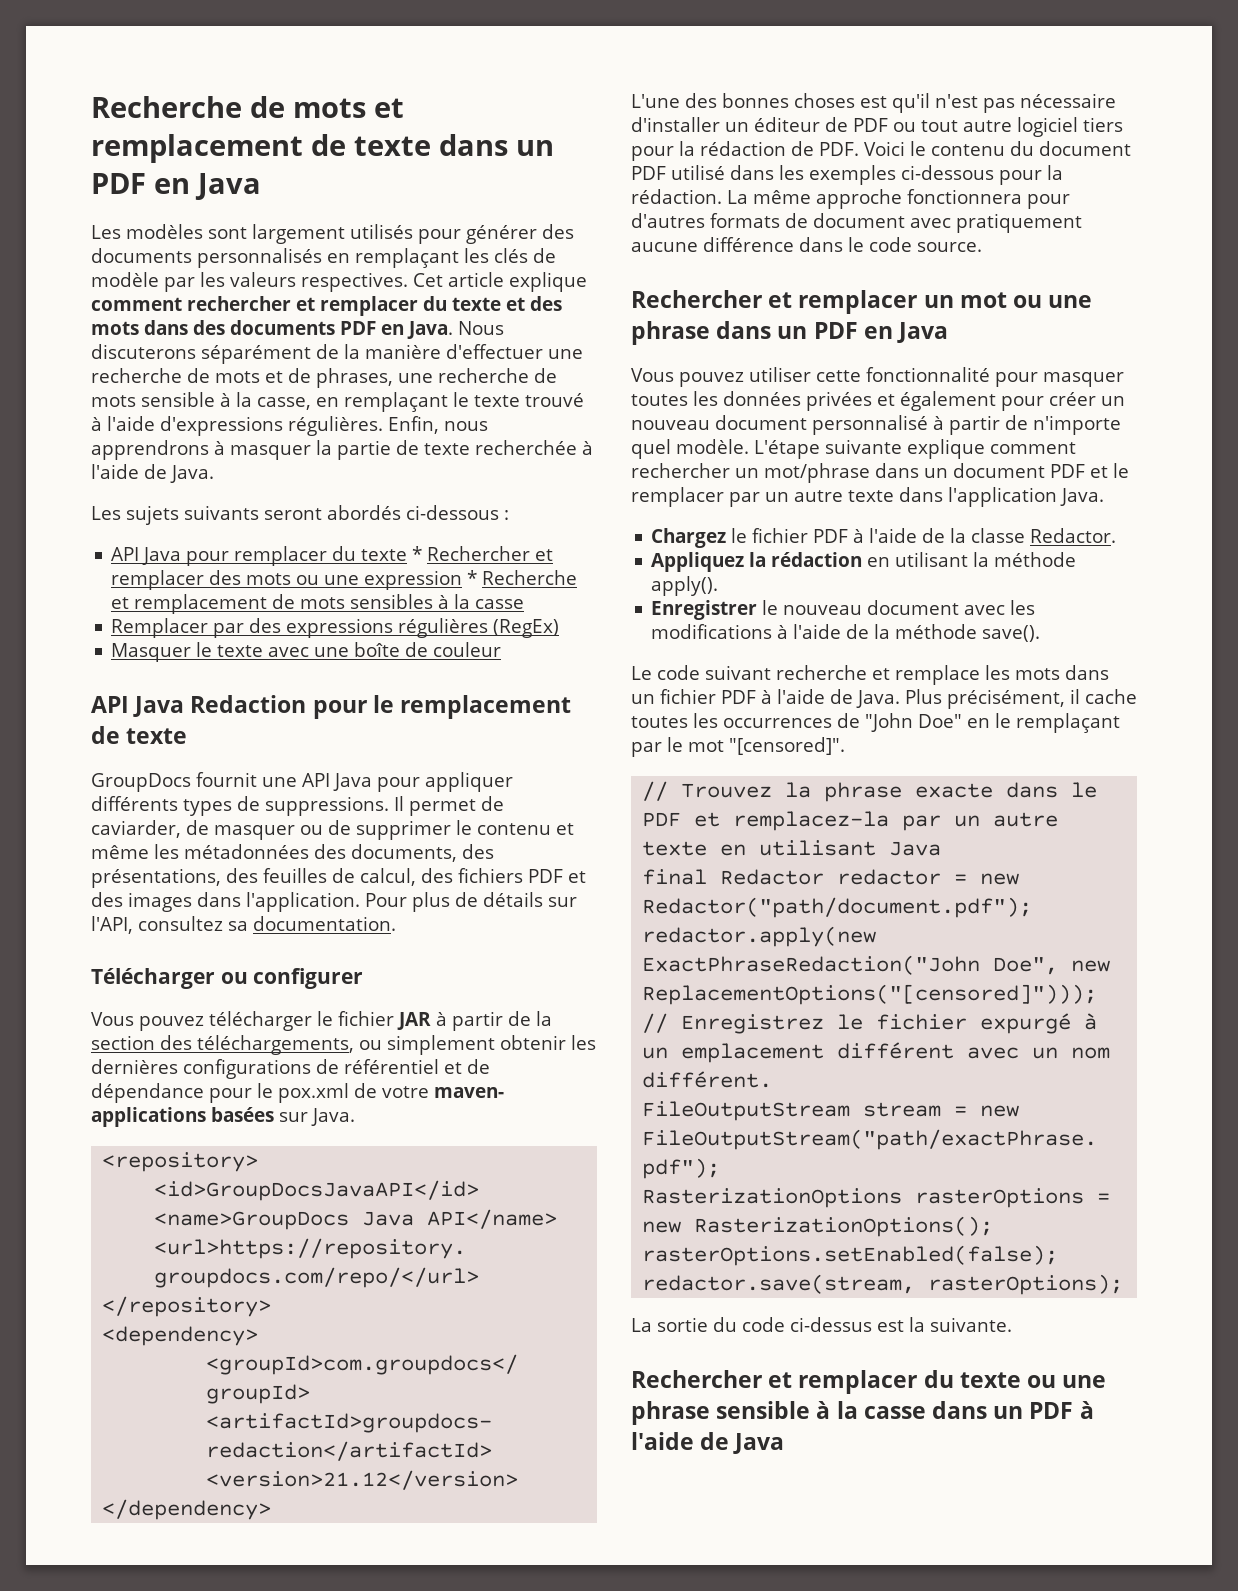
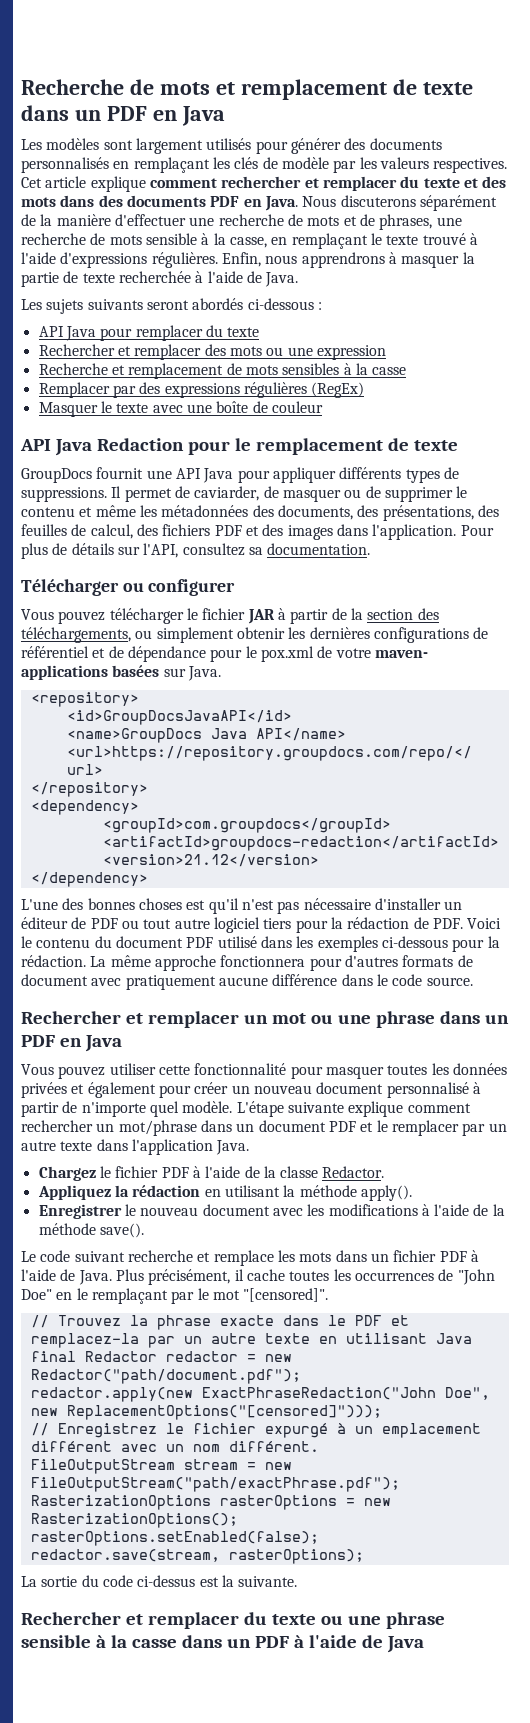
[412,546,423,561] * -> (260, 332) //
[467,570,478,585] * -> (386, 352) //

